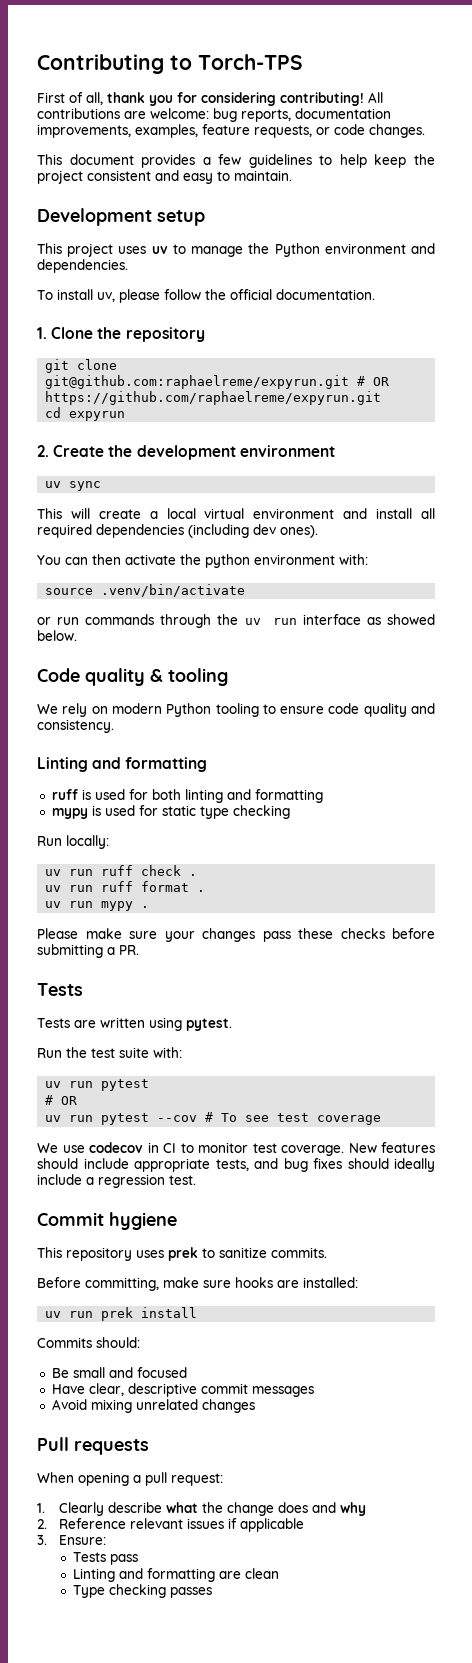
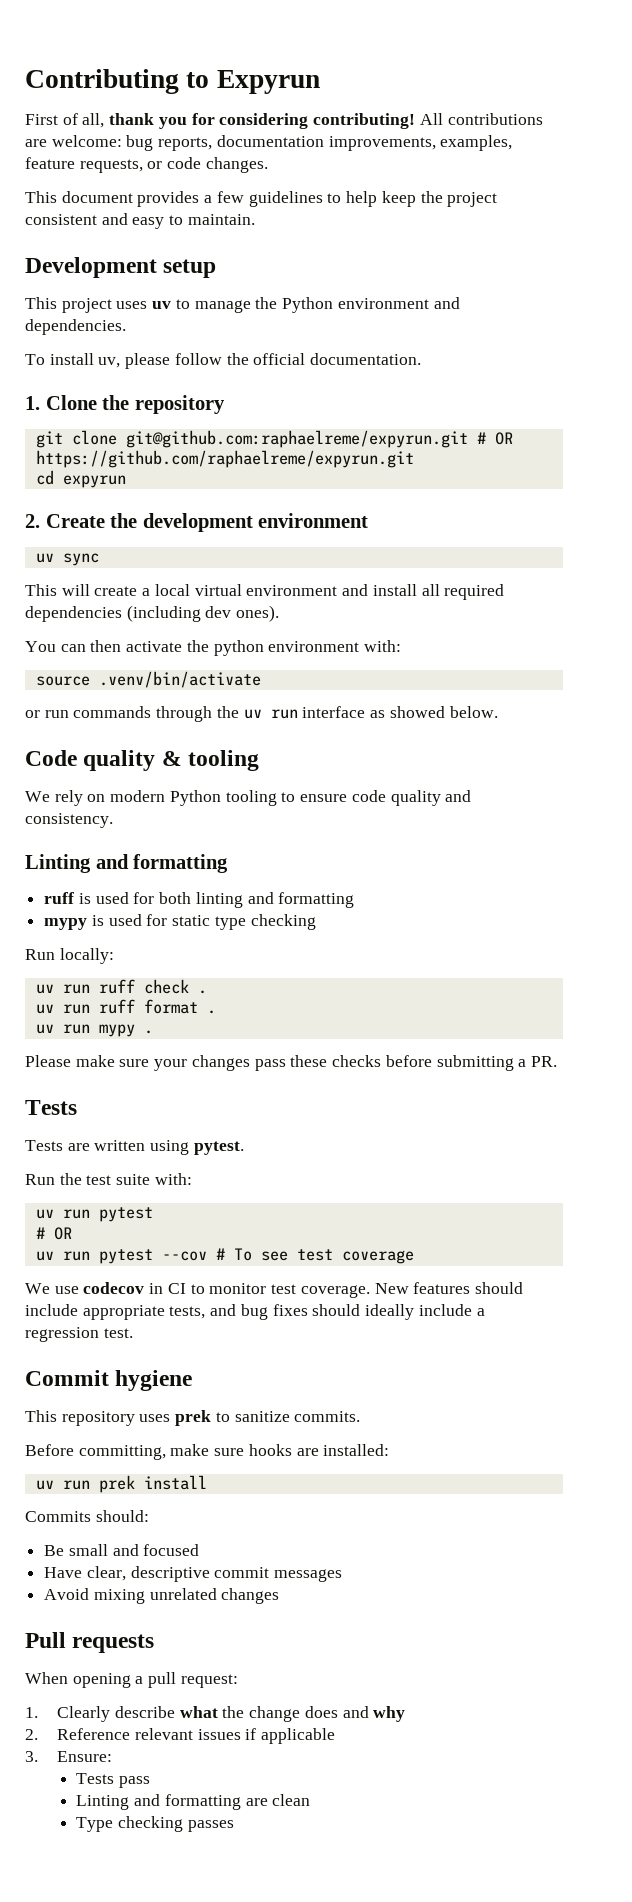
[198,54,303,70] Torch-TPS -> [216,70,320,94] Expyrun

